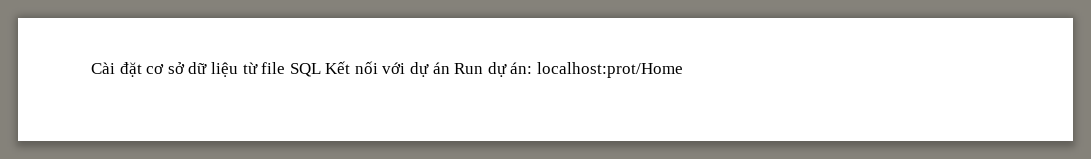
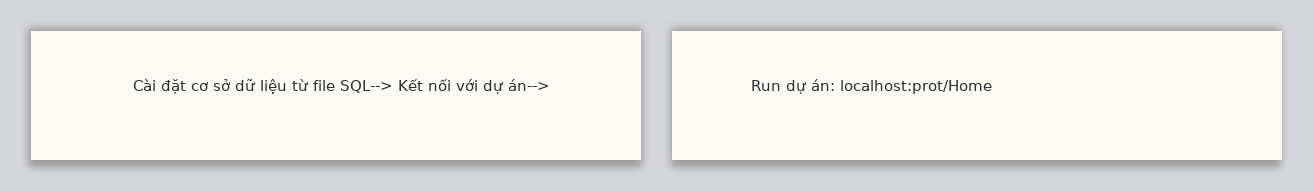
[289,63,321,77] SQL -> [339,80,393,93] SQL-->
[432,62,450,74] án -> [507,79,550,91] án-->

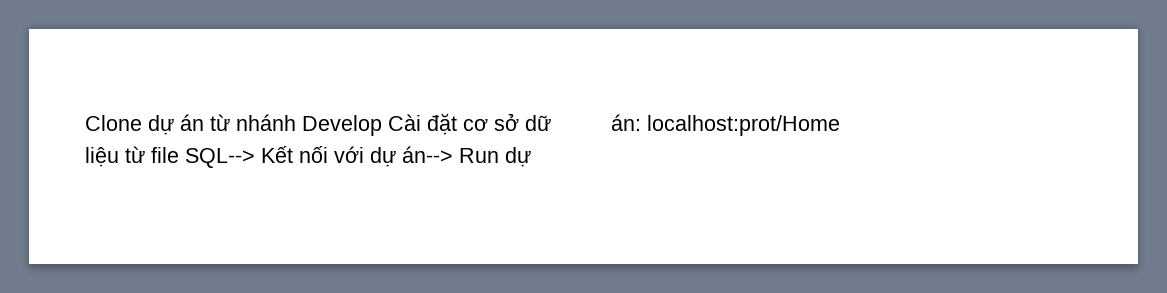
(132, 85) none -> [85,114,382,136] Clone dự án từ nhánh Develop

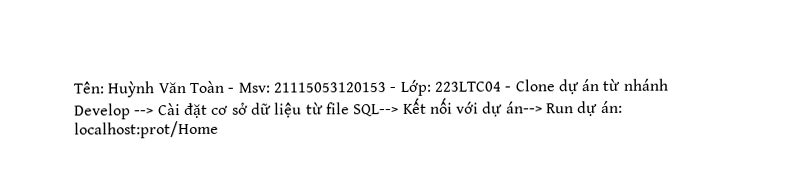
(85, 123) none -> [73,79,513,98] Tên: Huỳnh Văn Toàn - Msv: 21115053120153 - Lớp: 223LTC04 -
(382, 125) none -> [134,108,155,116] -->

